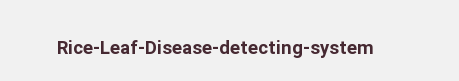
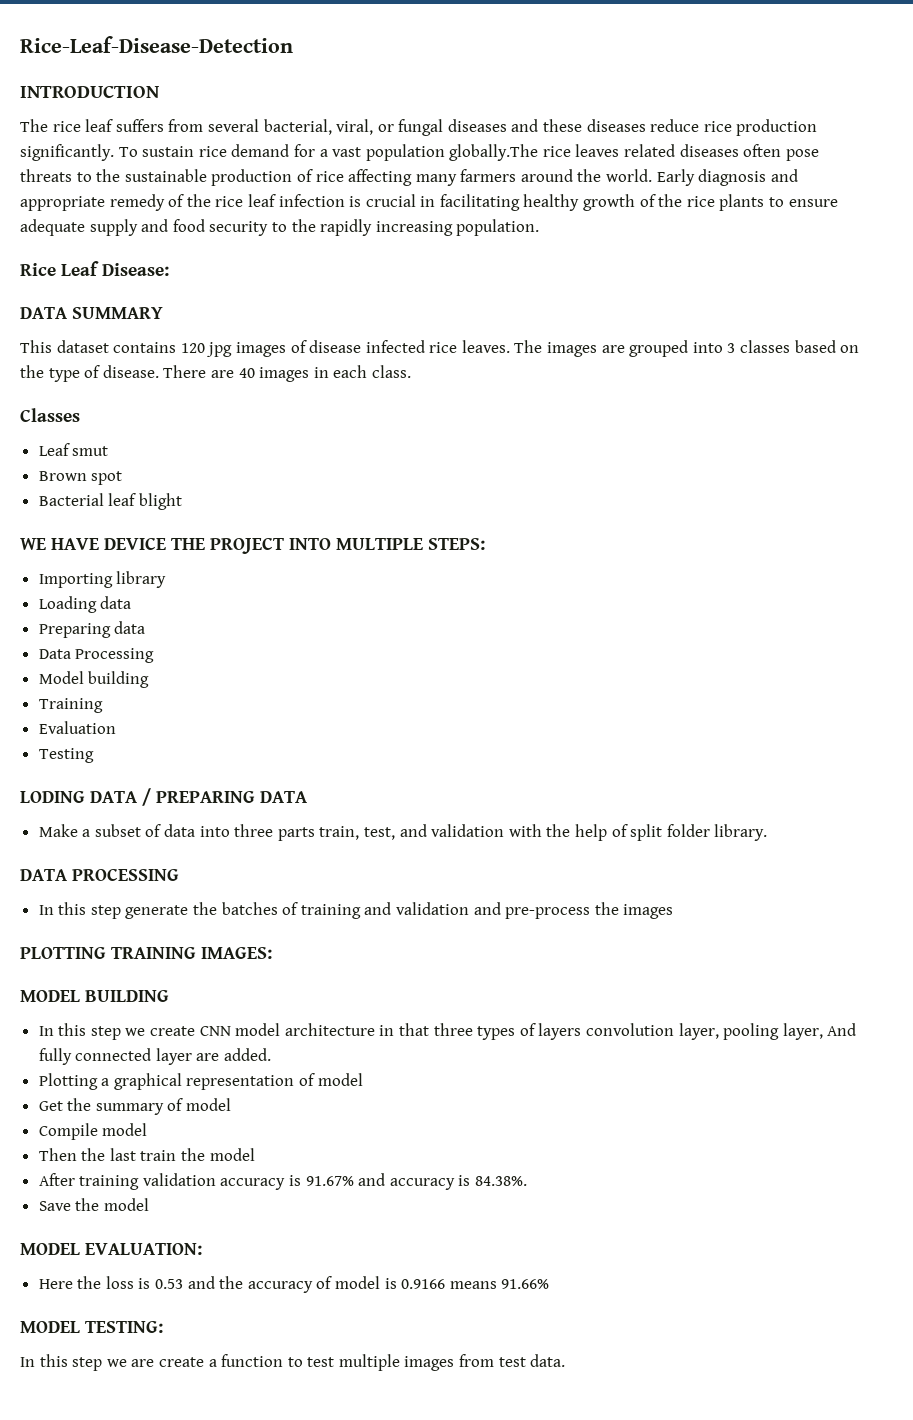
[57,40,374,58] Rice-Leaf-Disease-detecting-system -> [20,36,293,53] [20,85,159,98] [20,119,818,136] [20,144,819,161] [20,169,798,186] [20,194,838,211] [20,219,540,236] [20,261,169,276] [20,307,163,319] [20,340,860,357] [20,365,411,382] [20,408,80,422] [38,443,109,456] [38,471,123,485] [38,493,182,510] [20,537,485,554] [38,571,167,588] [38,596,132,613] [38,621,146,638] [38,648,155,663] [38,671,150,688] [38,698,103,713] [38,721,116,734] [38,748,94,763] [20,788,307,806] [38,824,768,841] [20,868,179,881] [38,902,674,919] [20,947,272,959] [20,990,169,1002] [38,1023,857,1040] [38,1048,272,1065] [38,1073,363,1090] [38,1098,232,1115] [38,1123,148,1140] [38,1148,255,1161] [38,1173,528,1190] [38,1198,149,1211] [20,1243,202,1255] [38,1276,550,1293] [20,1321,163,1333] [20,1354,566,1371] Rice-Leaf-Disease-Detection // INTRODUCTION // The rice leaf suffers from several bacterial, viral, or fungal diseases and these diseases reduce rice production significantly. To sustain rice demand for a vast population globally.The rice leaves related diseases often pose threats to the sustainable production of rice affecting many farmers around the world. Early diagnosis and appropriate remedy of the rice leaf infection is crucial in facilitating healthy growth of the rice plants to ensure adequate supply and food security to the rapidly increasing population. // Rice Leaf Disease: // DATA SUMMARY // This dataset contains 120 jpg images of disease infected rice leaves. The images are grouped into 3 classes based on the type of disease. There are 40 images in each class. // Classes // Leaf smut // Brown spot // Bacterial leaf blight // WE HAVE DEVICE THE PROJECT INTO MULTIPLE STEPS: // Importing library // Loading data // Preparing data // Data Processing // Model building // Training // Evaluation // Testing // LODING DATA / PREPARING DATA // Make a subset of data into three parts train, test, and validation with the help of split folder library. // DATA PROCESSING // In this step generate the batches of training and validation and pre-process the images // PLOTTING TRAINING IMAGES: // MODEL BUILDING // In this step we create CNN model architecture in that three types of layers convolution layer, pooling layer, And fully connected layer are added. // Plotting a graphical representation of model // Get the summary of model // Compile model // Then the last train the model // After training validation accuracy is 91.67% and accuracy is 84.38%. // Save the model // MODEL EVALUATION: // Here the loss is 0.53 and the accuracy of model is 0.9166 means 91.66% // MODEL TESTING: // In this step we are create a function to test multiple images from test data.

